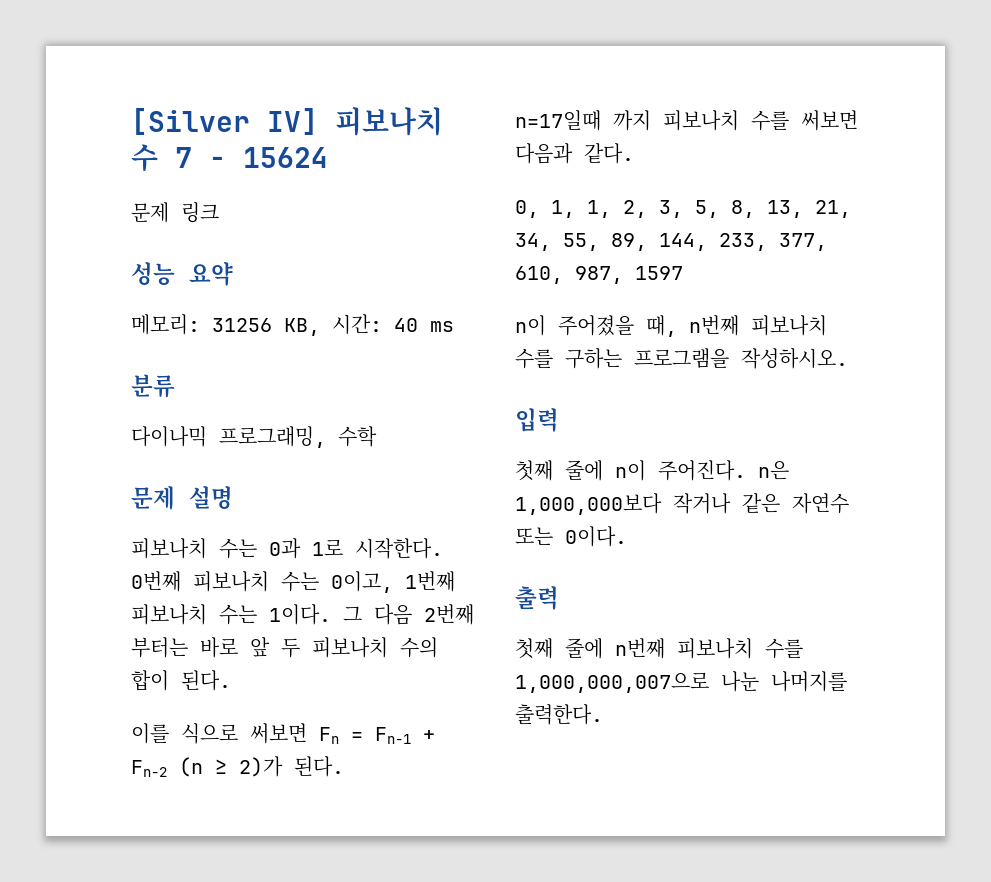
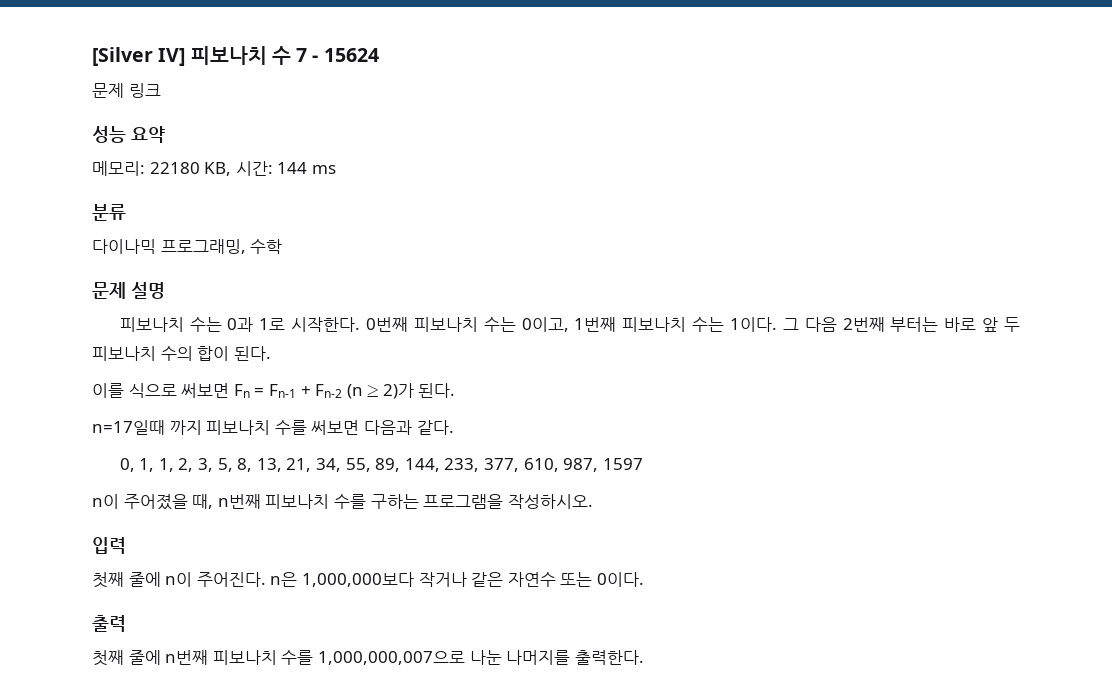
[212,318,272,332] 31256 -> [149,162,200,174] 22180
[394,318,418,332] 40 -> [277,162,308,174] 144

